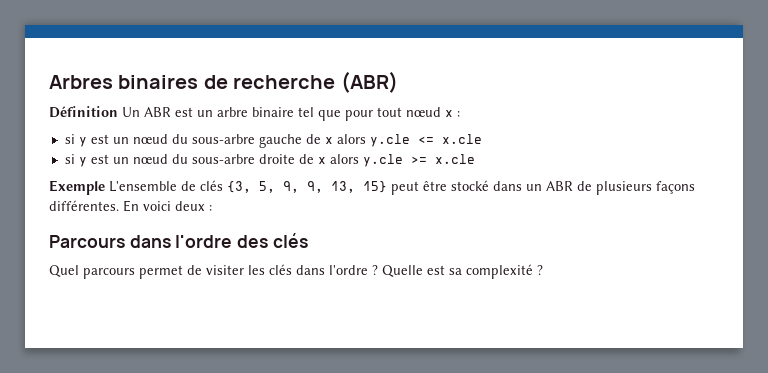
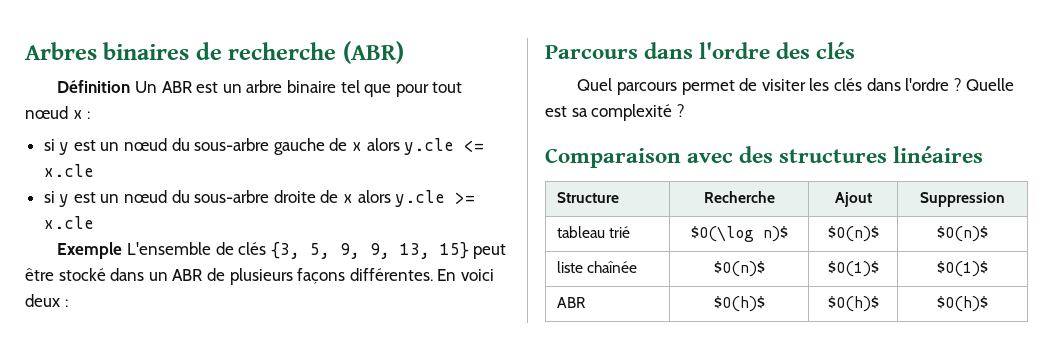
(543, 270) none -> [545,146,984,168] [556,192,619,203] [703,191,775,203] [834,192,872,207] [920,192,1005,207] [556,226,630,238] [690,226,788,242] [827,226,879,242] [937,226,988,242] [556,261,637,273] [713,261,765,277] [827,261,879,277] [937,261,988,277] [556,297,586,308] [713,296,765,312] [827,296,879,312] [937,296,988,312] // Comparaison avec des structures linéaires // Structure | Recherche | Ajout | Suppression // tableau trié | $O(\log n)$ | $O(n)$ | $O(n)$ // liste chaînée | $O(n)$ | $O(1)$ | $O(1)$ // ABR | $O(h)$ | $O(h)$ | $O(h)$

